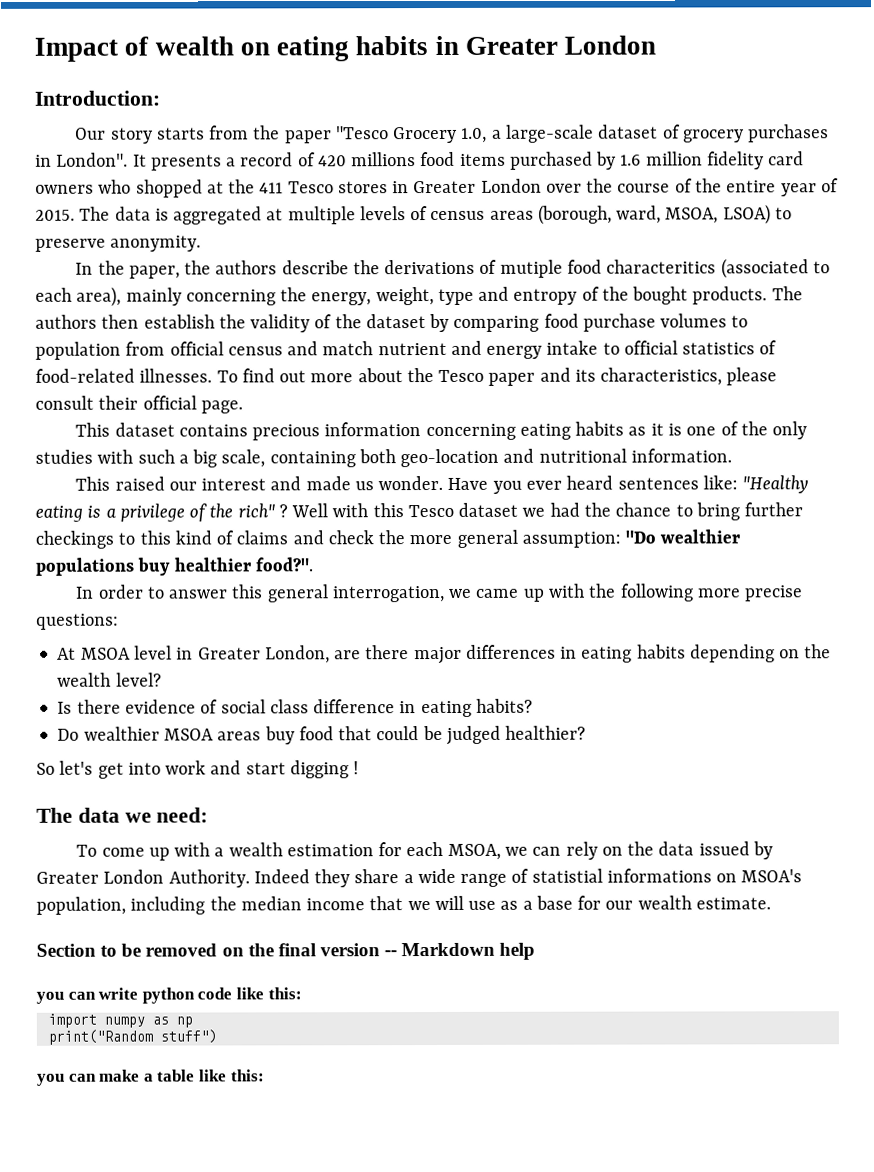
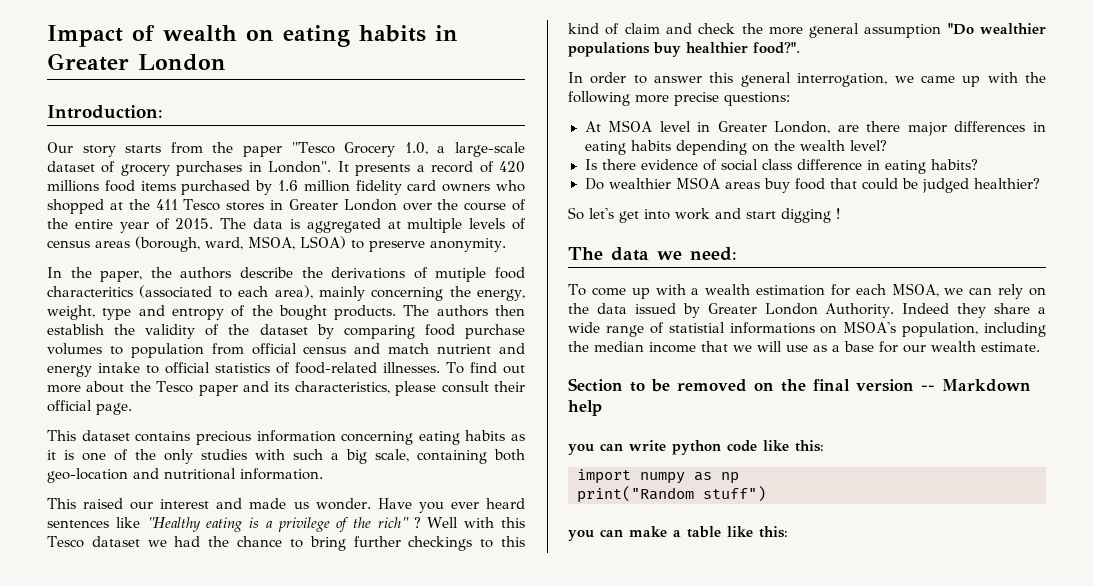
[702,475,738,490] like: -> [115,517,140,528] like
[236,530,289,545] claims -> [624,23,660,34] claim
[521,531,621,548] assumption: -> [864,24,942,38] assumption

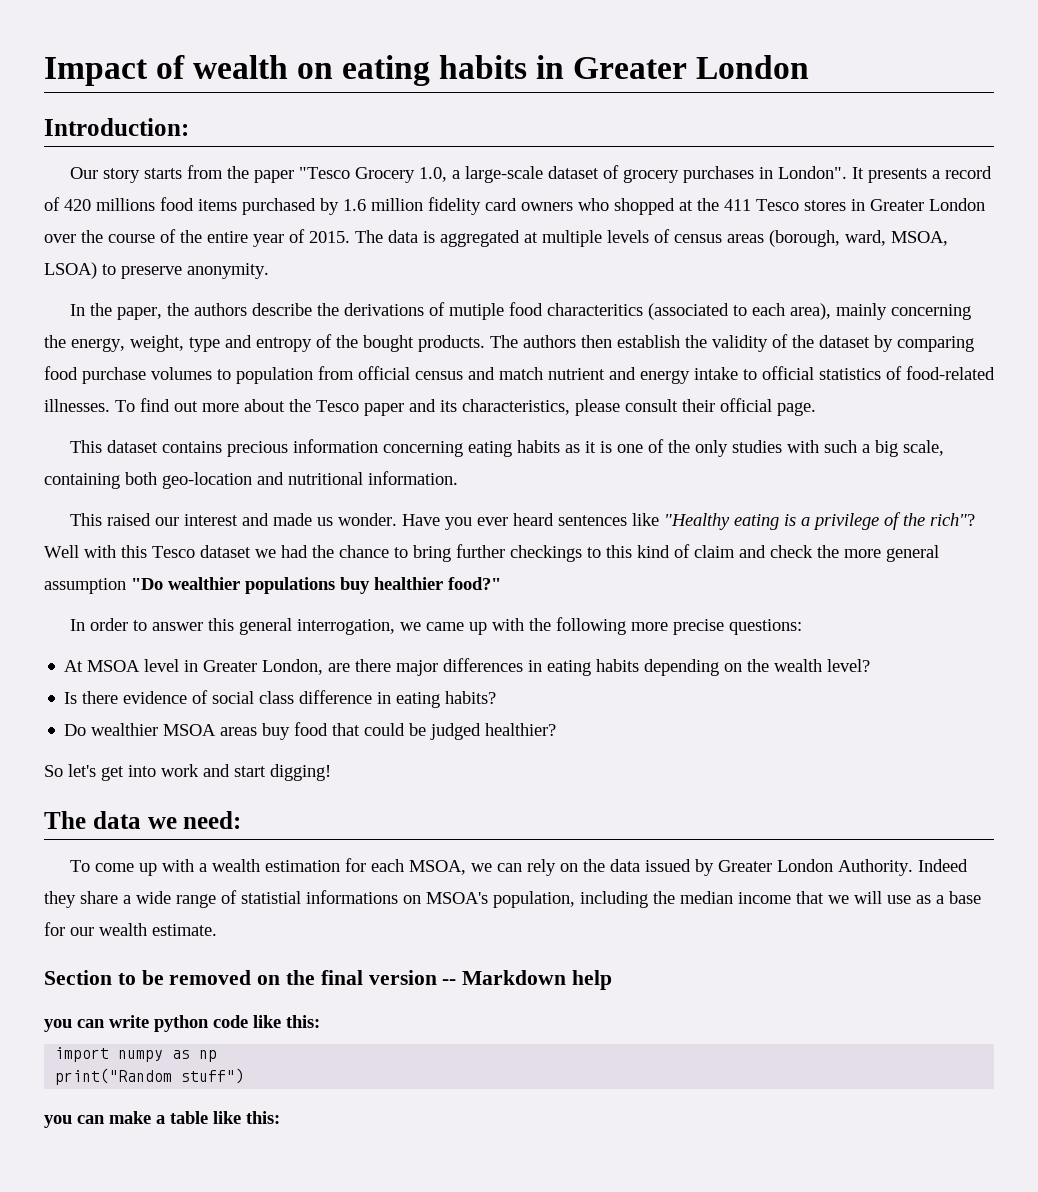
[377,517,421,528] rich" ? -> [929,513,975,526] rich"?
[753,42,800,54] food?". -> [448,577,501,590] food?"
[781,208,840,223] digging ! -> [270,764,331,781] digging!

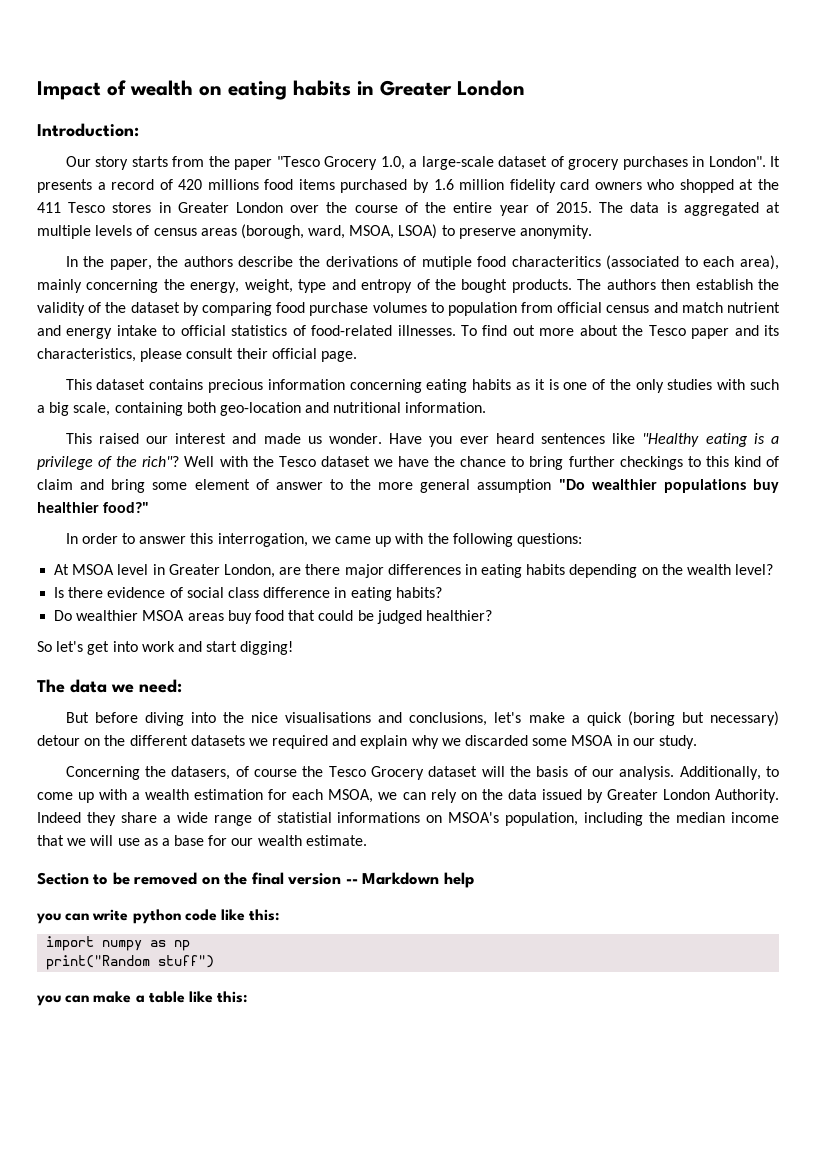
[121,545,147,558] this -> [252,456,274,467] the
[281,545,308,558] had -> [398,456,429,467] have
[770,545,813,558] check -> [111,479,343,493] bring some element of answer to
[238,618,292,635] general -> (214, 538) none
[630,619,724,635] more precise -> (513, 540) none
[69,860,90,872] To -> [65,711,779,726] [37,735,697,749] [65,766,779,780] But before diving into the nice visualisations and conclusions, let's make a quick (boring but necessary) detour on the different datasets we required and explain why we discarded some MSOA in our study. // Concerning the datasers, of course the Tesco Grocery dataset will the basis of our analysis. Additionally, to

